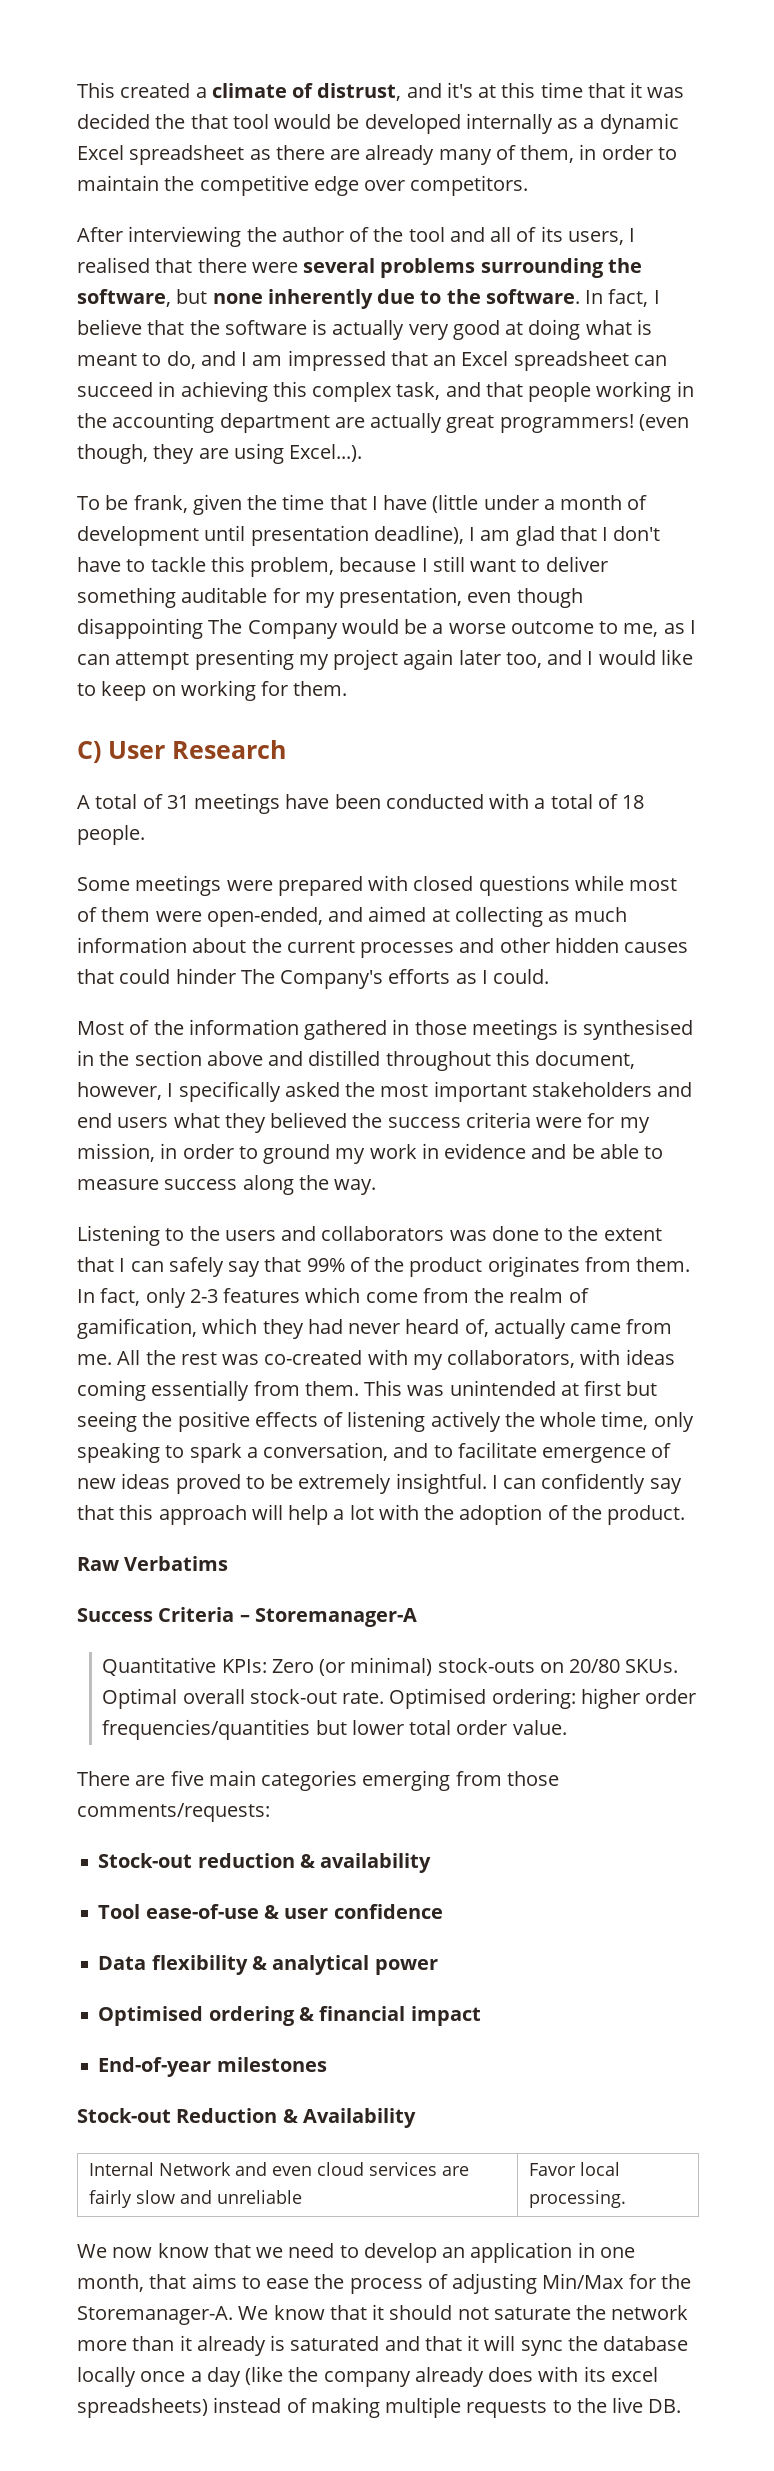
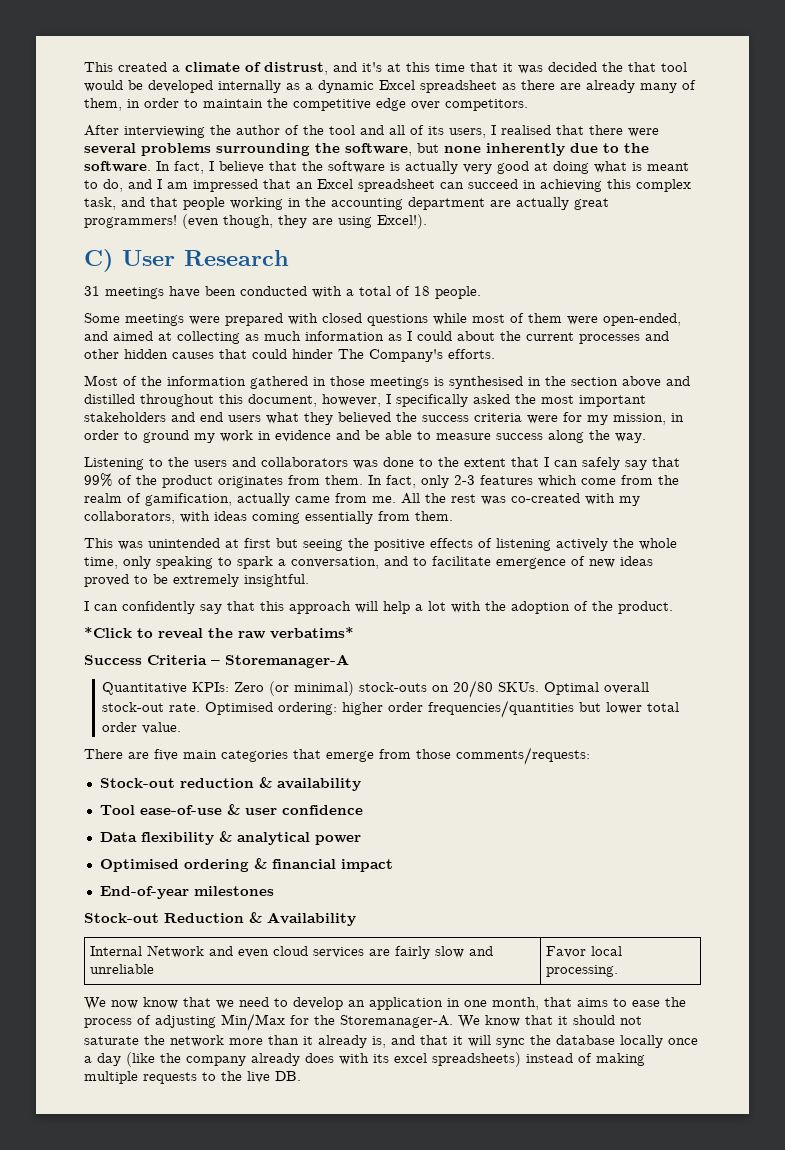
[289,444,363,462] [77,494,648,515] [77,525,661,546] [77,556,608,577] [77,587,583,608] [77,618,696,639] [77,649,693,670] [77,680,348,701] Excel...). // To be frank, given the time that I have (little under a month of development until presentation deadline), I am glad that I don't have to tackle this problem, because I still want to deliver something auditable for my presentation, even though disappointing The Company would be a worse outcome to me, as I can attempt presenting my project again later too, and I would like to keep on working for them. -> [377,214,427,229] Excel!).
[77,794,163,809] A total of -> (289, 258) none
(187, 945) none -> [388,331,452,341] as I could
[388,969,550,984] efforts as I could. -> [448,349,495,359] efforts.
[202,1318,489,1339] which they had never heard of, -> (232, 499) none
(359, 1388) none -> (453, 516) //
(487, 1483) none -> (309, 580) //
[77,1556,229,1571] Raw Verbatims -> [84,627,354,639] *Click to reveal the raw verbatims*
[362,1770,451,1791] emerging -> [293,749,374,762] that emerge
[270,2335,380,2351] is saturated -> [372,1036,386,1048] is,

